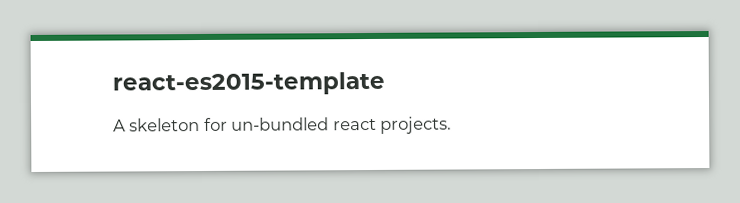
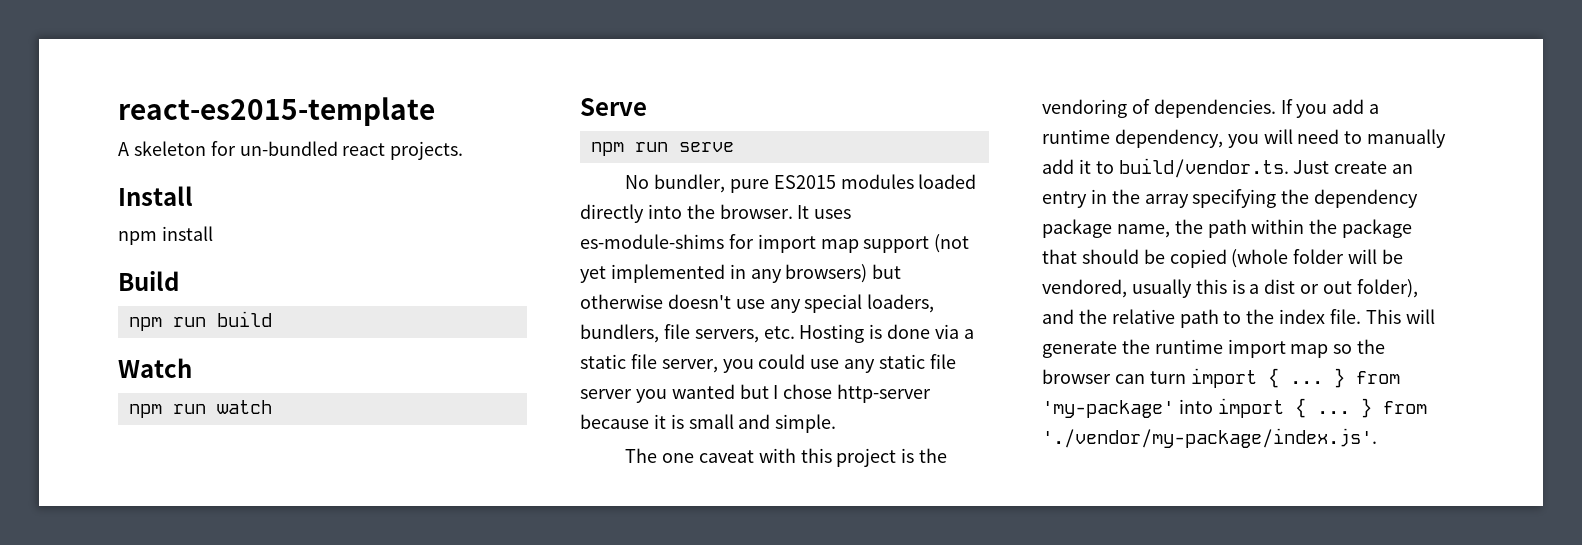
(453, 125) none -> [118,186,193,206] [118,226,213,245] [118,271,179,291] [128,311,272,331] [118,358,192,378] [128,400,272,418] [580,98,647,116] [590,142,734,156] [625,174,977,193] [580,204,852,223] [580,234,970,253] [580,264,902,283] [580,294,935,313] [580,324,974,343] [580,354,956,373] [580,384,932,403] [580,414,837,433] [625,448,948,467] [1042,99,1380,118] [1042,129,1447,148] [1042,158,1414,178] [1042,189,1419,208] [1042,219,1413,238] [1042,249,1404,268] [1042,279,1418,298] [1042,309,1435,328] [1042,339,1386,358] [1042,368,1400,388] [1042,398,1427,418] [1042,428,1377,448] // Install // npm install // Build // npm run build // Watch // npm run watch // Serve // npm run serve // No bundler, pure ES2015 modules loaded directly into the browser. It uses es-module-shims for import map support (not yet implemented in any browsers) but otherwise doesn't use any special loaders, bundlers, file servers, etc. Hosting is done via a static file server, you could use any static file server you wanted but I chose http-server because it is small and simple. // The one caveat with this project is the vendoring of dependencies. If you add a runtime dependency, you will need to manually add it to build/vendor.ts. Just create an entry in the array specifying the dependency package name, the path within the package that should be copied (whole folder will be vendored, usually this is a dist or out folder), and the relative path to the index file. This will generate the runtime import map so the browser can turn import { ... } from 'my-package' into import { ... } from './vendor/my-package/index.js'.

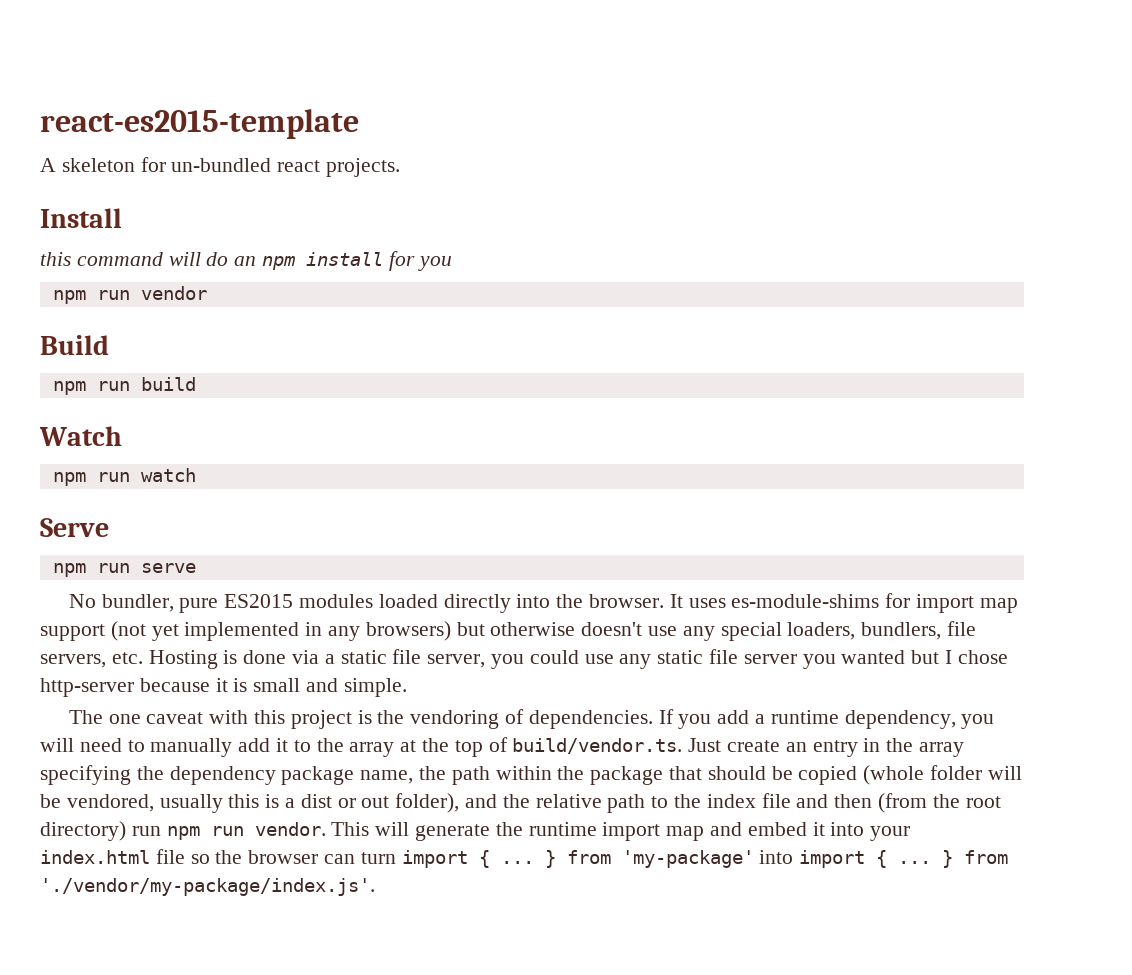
[118,226,213,245] npm install -> [40,251,452,271] [52,286,207,304] this command will do an npm install for you // npm run vendor
(1114, 167) none -> [316,737,508,757] the array at the top of
[1330,309,1362,324] file. -> [761,793,1001,813] [40,821,326,841] file and then (from the root directory) run npm run vendor.
(1329, 351) none -> [710,822,911,841] [40,849,185,864] and embed it into your index.html file

